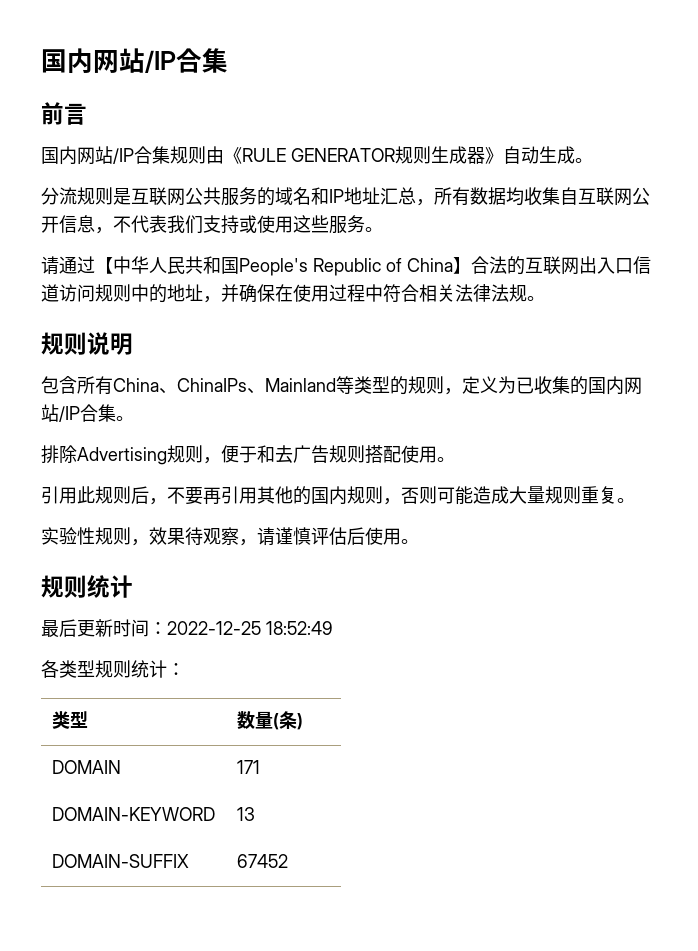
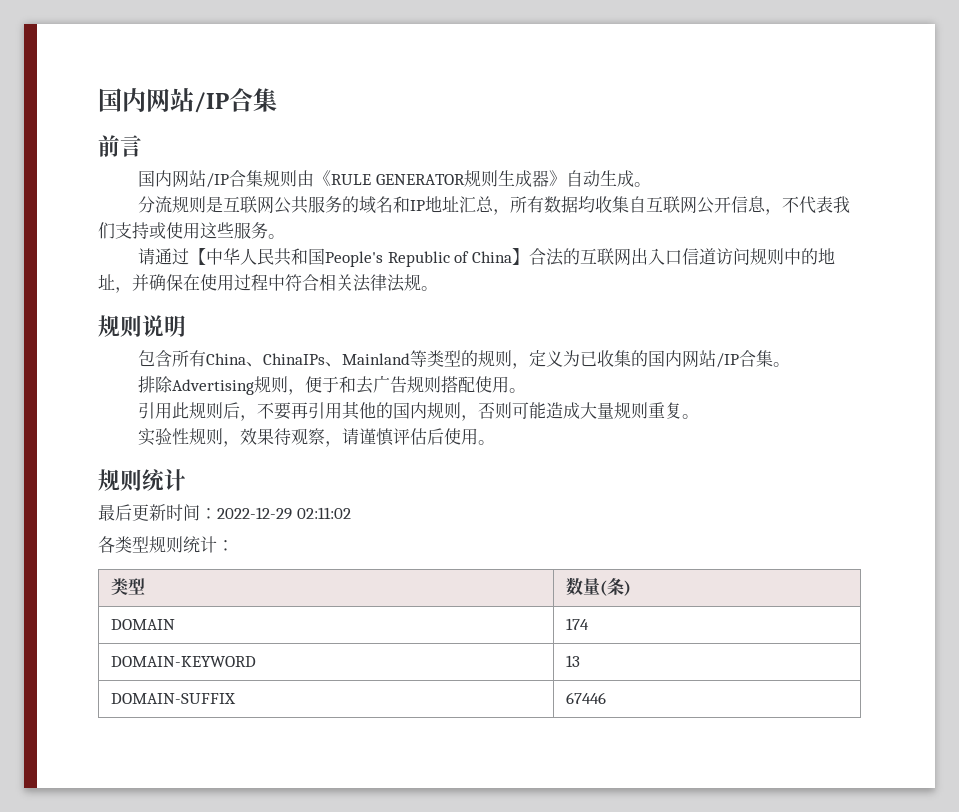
[167,621,333,635] 2022-12-25 18:52:49 -> [217,507,351,520] 2022-12-29 02:11:02
[236,760,260,774] 171 -> [565,618,589,630] 174
[236,854,288,868] 67452 -> [565,692,606,704] 67446

